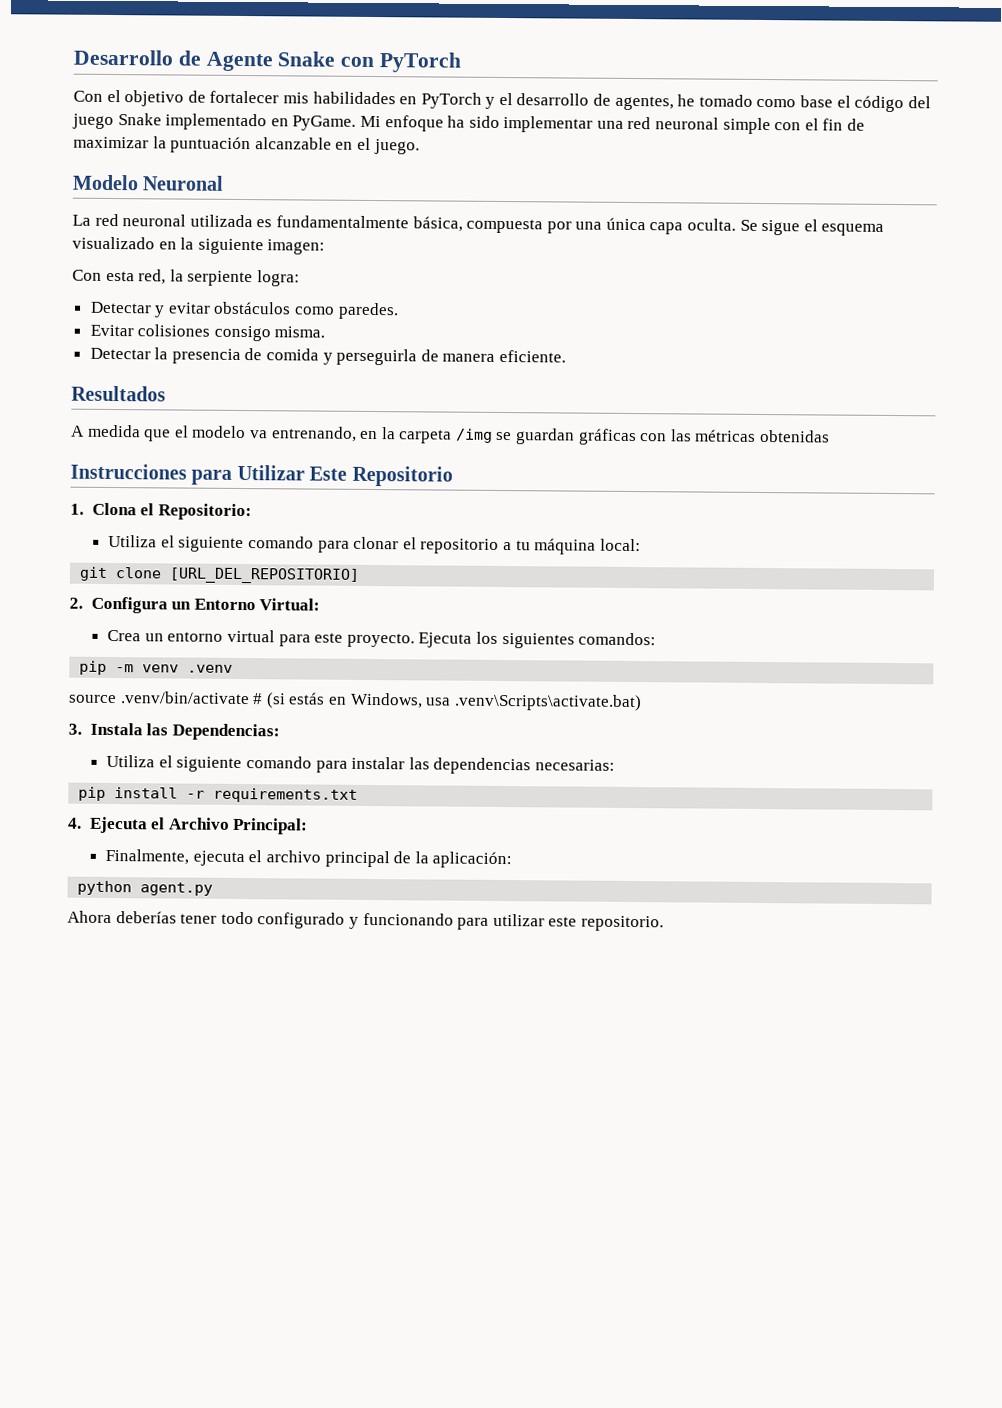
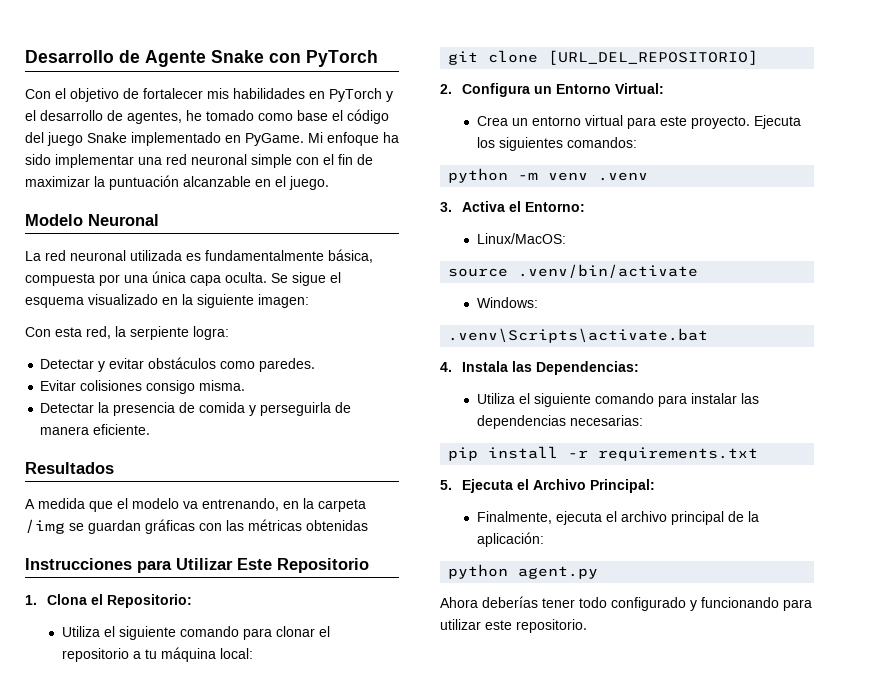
[79,660,108,675] pip -> [448,168,509,183] python
[68,691,642,712] [68,723,82,735] source .venv/bin/activate # (si estás en Windows, usa .venv\Scripts\activate.bat) // 3. -> [440,201,585,212] [476,233,566,244] [448,264,699,278] [476,297,538,308] [448,328,709,343] [440,362,452,372] 3. Activa el Entorno: // Linux/MacOS: // source .venv/bin/activate // Windows: // .venv\Scripts\activate.bat // 4.
[68,817,82,829] 4. -> [440,480,452,490] 5.

